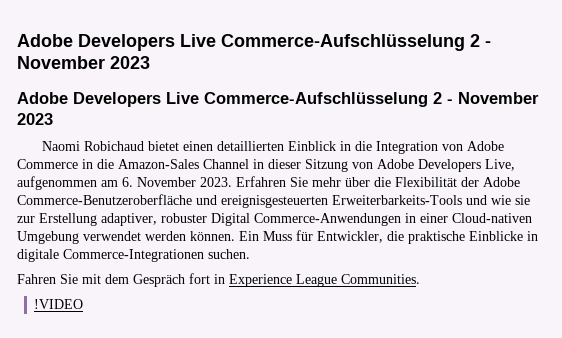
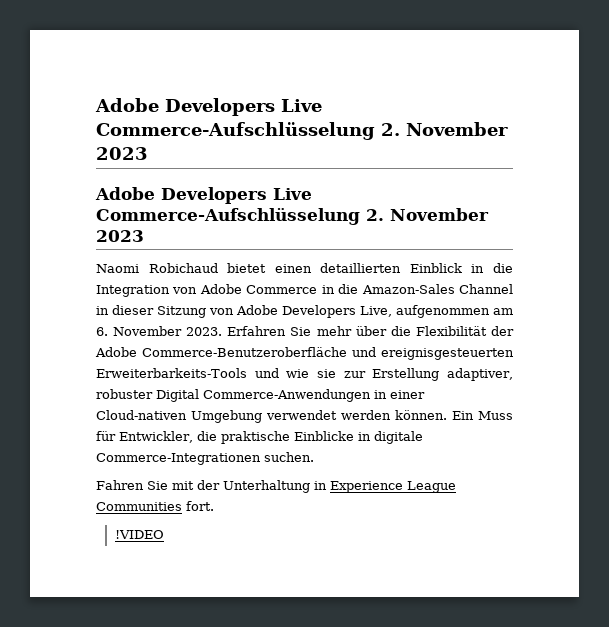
[17,34,491,51] Adobe Developers Live Commerce-Aufschlüsselung 2 - -> [95,98,322,116] [96,122,400,140] Adobe Developers Live Commerce-Aufschlüsselung 2.
[433,92,453,104] 2 - -> [366,209,384,221] 2.
[105,273,210,287] dem Gespräch fort -> [197,480,310,493] der Unterhaltung
[341,274,420,284] Communities. -> [96,501,214,511] Communities fort.

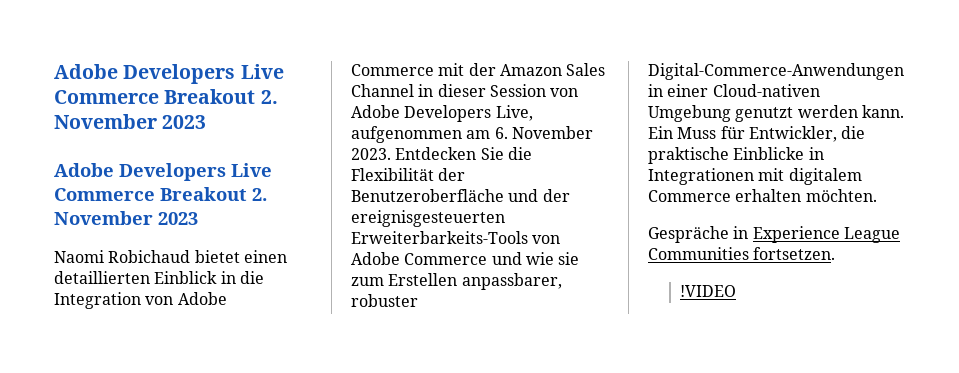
[95,98,322,116] [96,122,375,140] Adobe Developers Live Commerce-Aufschlüsselung -> [54,64,284,84] [54,89,256,104] Adobe Developers Live Commerce Breakout
[96,208,360,225] Commerce-Aufschlüsselung -> [54,187,247,201] Commerce Breakout
[321,284,455,294] in die Amazon-Sales -> [438,63,606,76] mit der Amazon Sales
[157,306,206,318] Sitzung -> [489,84,546,97] Session
[227,326,514,336] [95,347,514,360] [96,368,514,381] [96,389,371,402] Erfahren Sie mehr über die Flexibilität der Adobe Commerce-Benutzeroberfläche und ereignisgesteuerten Erweiterbarkeits-Tools und wie sie zur Erstellung adaptiver, robuster Digital Commerce-Anwendungen -> [395,147,532,160] [351,168,466,181] [351,189,570,202] [351,210,505,227] [351,231,561,244] [351,252,580,265] [351,273,562,290] [351,294,418,307] [648,63,904,80] Entdecken Sie die Flexibilität der Benutzeroberfläche und der ereignisgesteuerten Erweiterbarkeits-Tools von Adobe Commerce und wie sie zum Erstellen anpassbarer, robuster Digital-Commerce-Anwendungen
[266,410,447,420] verwendet werden können. -> [735,105,904,122] genutzt werden kann.
[373,431,423,444] [96,452,314,465] [96,480,310,493] digitale Commerce-Integrationen suchen. // Fahren Sie mit der Unterhaltung -> [648,168,862,185] [648,189,877,202] [648,226,729,243] Integrationen mit digitalem Commerce erhalten möchten. // Gespräche
[186,501,214,511] fort. -> [753,247,836,260] fortsetzen.

